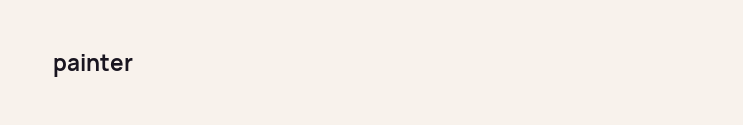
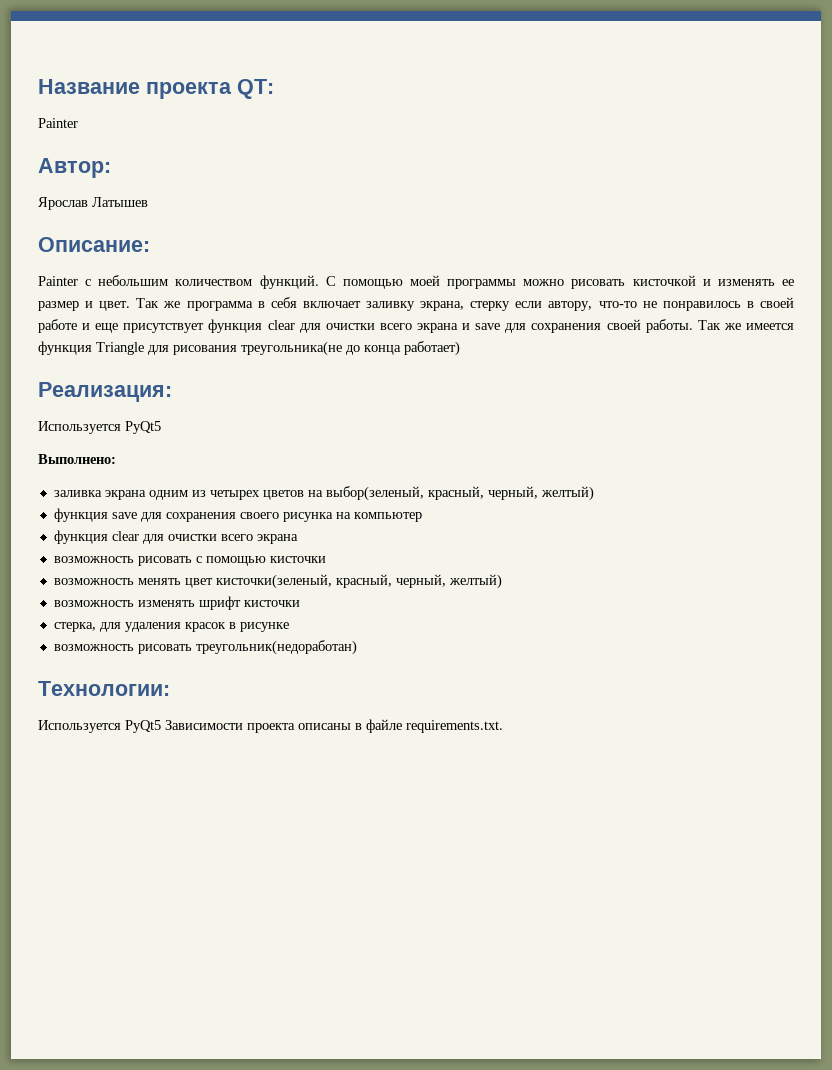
[53,54,133,77] painter -> [38,79,274,99] [38,118,78,128] [38,158,111,178] [38,197,148,210] [38,237,150,252] [38,275,794,289] [38,297,794,311] [38,319,794,333] [38,341,460,356] [38,382,172,402] [38,421,161,434] [38,454,116,464] [53,486,594,501] [53,508,422,522] [53,530,298,544] [53,556,326,566] [53,574,502,589] [53,596,300,610] [53,622,289,632] [53,640,357,655] [38,681,170,696] [38,719,503,733] Название проекта QT: // Painter // Автор: // Ярослав Латышев // Описание: // Painter с небольшим количеством функций. С помощью моей программы можно рисовать кисточкой и изменять ее размер и цвет. Так же программа в себя включает заливку экрана, стерку если автору, что-то не понравилось в своей работе и еще присутствует функция clear для очистки всего экрана и save для сохранения своей работы. Так же имеется функция Triangle для рисования треугольника(не до конца работает) // Реализация: // Используется PyQt5 // Выполнено: // заливка экрана одним из четырех цветов на выбор(зеленый, красный, черный, желтый) // функция save для сохранения своего рисунка на компьютер // функция clear для очистки всего экрана // возможность рисовать с помощью кисточки // возможность менять цвет кисточки(зеленый, красный, черный, желтый) // возможность изменять шрифт кисточки // стерка, для удаления красок в рисунке // возможность рисовать треугольник(недоработан) // Технологии: // Используется PyQt5 Зависимости проекта описаны в файле requirements.txt.

